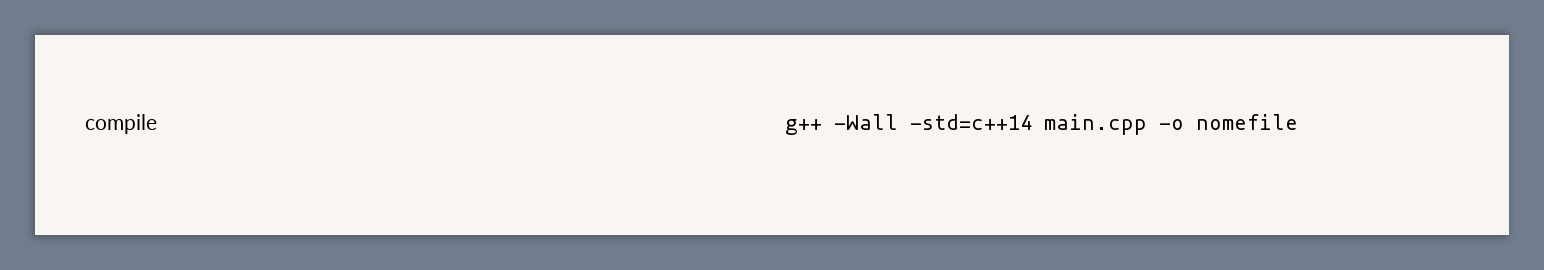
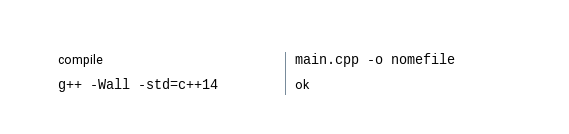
(1298, 122) none -> [295,79,310,89] // ok

